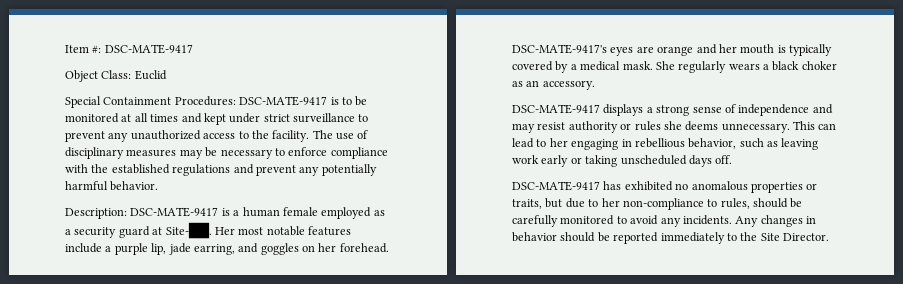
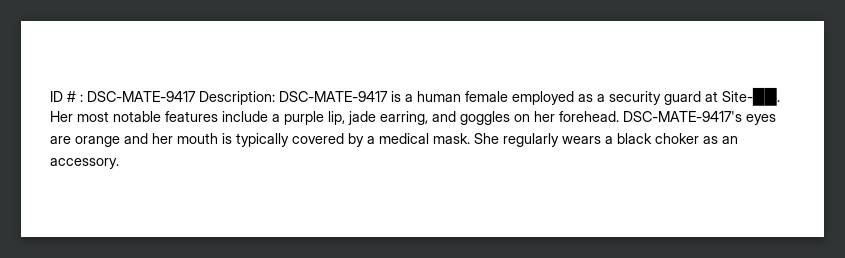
[65,44,193,54] [65,70,167,82] [65,96,368,108] [65,113,369,125] [65,130,369,142] [65,147,388,159] [65,164,377,176] [65,181,159,191] Item #: DSC-MATE-9417 // Object Class: Euclid // Special Containment Procedures: DSC-MATE-9417 is to be monitored at all times and kept under strict surveillance to prevent any unauthorized access to the facility. The use of disciplinary measures may be necessary to enforce compliance with the established regulations and prevent any potentially harmful behavior. // -> [50,91,196,102] ID # : DSC-MATE-9417
[512,104,833,116] [512,121,837,133] [512,138,819,150] [512,155,733,167] [512,181,818,193] [512,198,803,210] [512,215,816,227] [512,232,829,244] // DSC-MATE-9417 displays a strong sense of independence and may resist authority or rules she deems unnecessary. This can lead to her engaging in rebellious behavior, such as leaving work early or taking unscheduled days off. // DSC-MATE-9417 has exhibited no anomalous properties or traits, but due to her non-compliance to rules, should be carefully monitored to avoid any incidents. Any changes in behavior should be reported immediately to the Site Director. -> (119, 163) none

